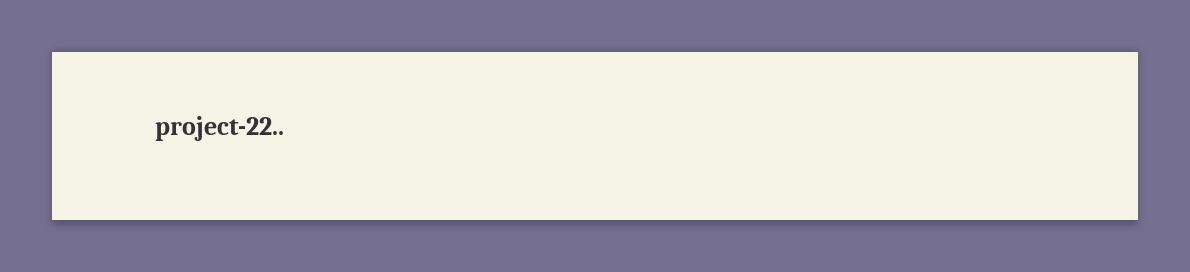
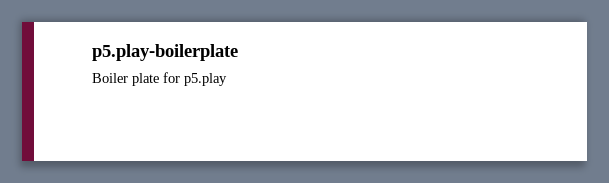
[155,116,284,141] project-22.. -> [92,44,238,61] [92,72,227,86] p5.play-boilerplate // Boiler plate for p5.play

